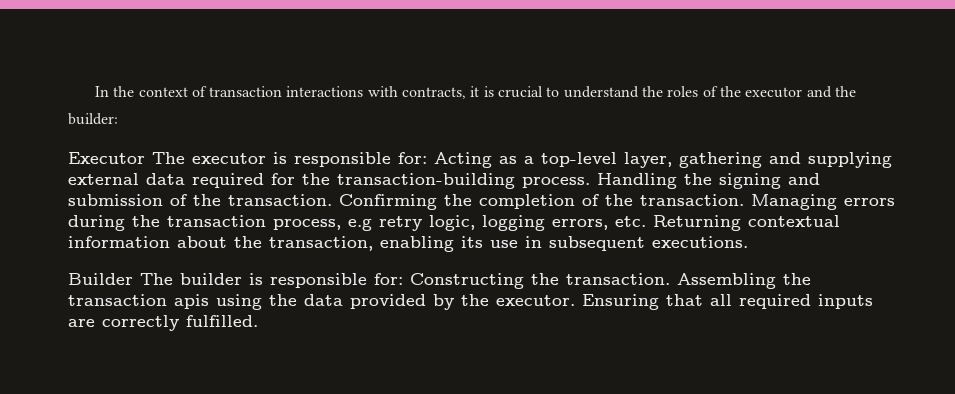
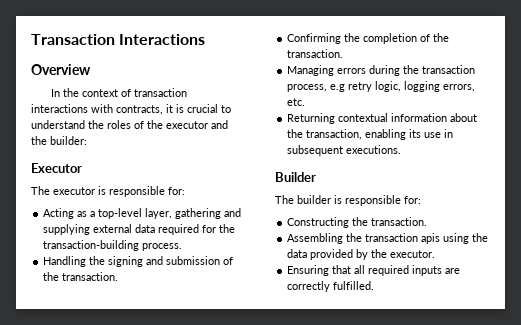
(94, 91) none -> [31,34,206,45] [31,64,91,75] Transaction Interactions // Overview //
(145, 158) none -> (82, 168) //
(427, 158) none -> (185, 191) //
(590, 182) none -> (183, 247) //
(332, 200) none -> (119, 276) //
(744, 200) none -> (344, 53) //
(646, 221) none -> (306, 102) //
(133, 279) none -> (316, 177) //
(403, 279) none -> (421, 200) //
(670, 279) none -> (428, 221) //
(575, 300) none -> (436, 254) //

